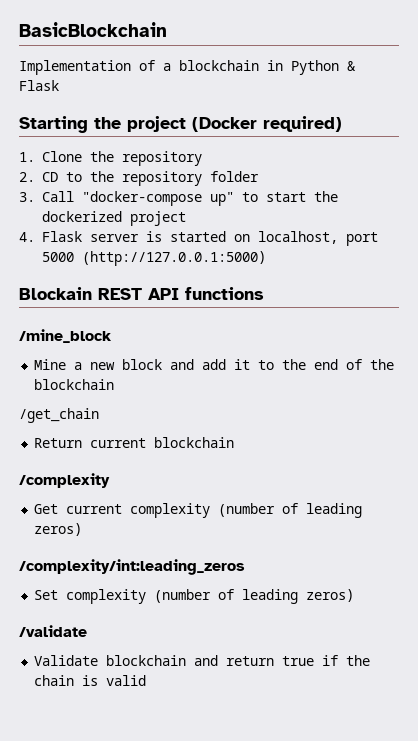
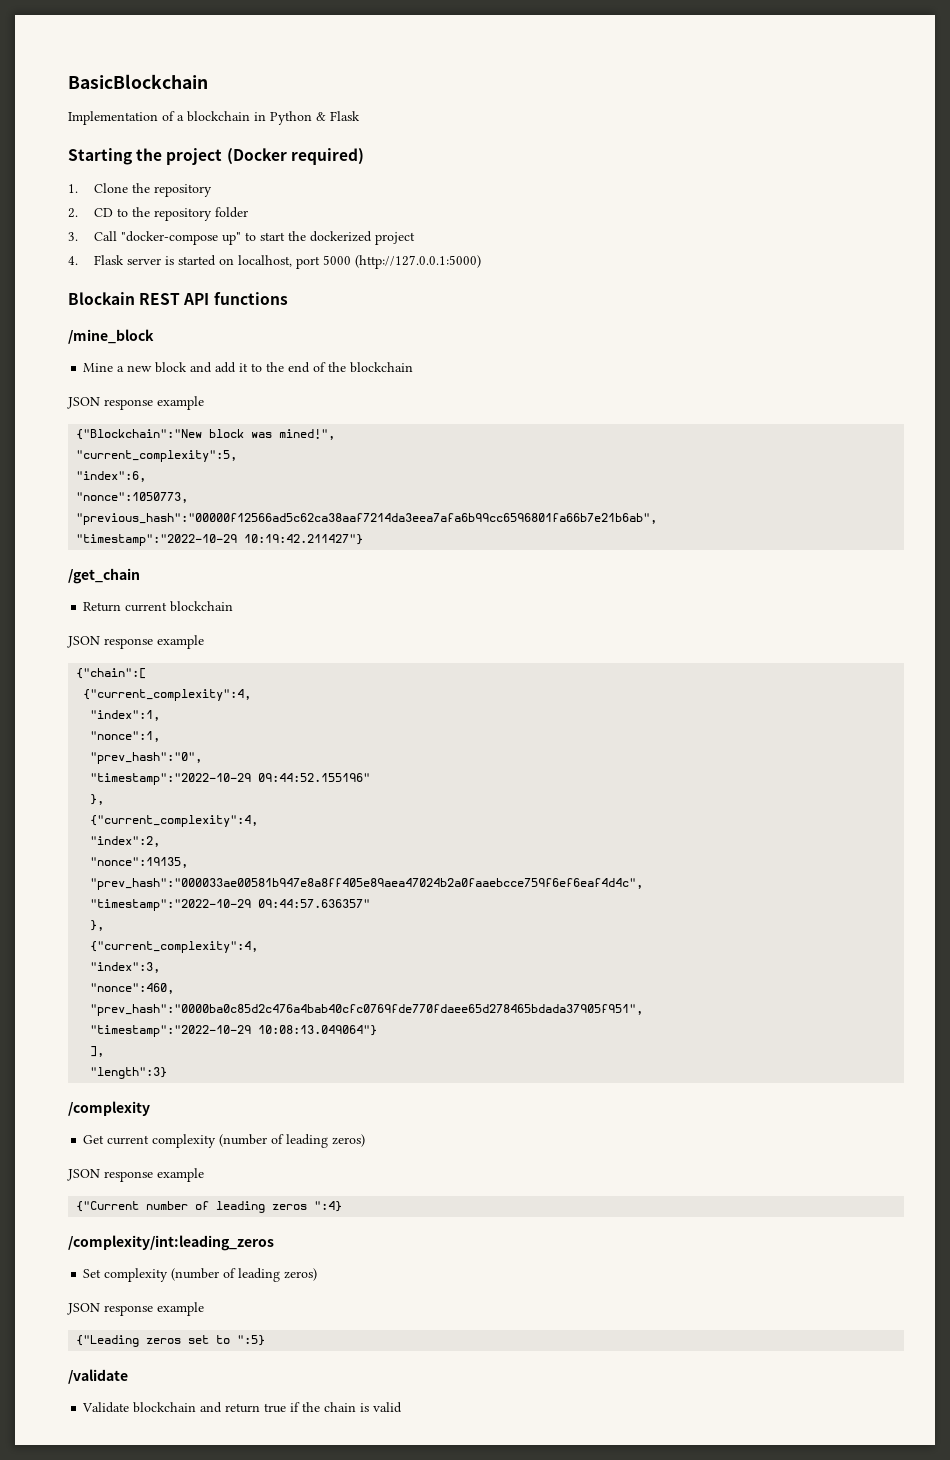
[19,408,99,423] [34,437,235,448] /get_chain // Return current blockchain -> [67,396,204,410] [76,429,336,440] [76,450,238,462] [76,471,147,482] [76,492,189,503] [76,513,658,525] [76,534,364,546] [68,568,140,584] [83,601,234,612] [67,635,204,649] [76,668,147,679] [83,689,252,701] [90,710,161,721] [90,731,161,742] [90,752,203,764] [90,773,371,785] [90,794,105,805] [90,815,259,827] [90,836,161,847] [90,857,189,868] [90,878,644,890] [90,899,371,911] [90,920,105,931] [90,941,259,953] [90,962,161,973] [90,983,175,994] [90,1004,644,1016] [90,1025,378,1037] [90,1046,105,1057] [90,1067,168,1079] JSON response example // {"Blockchain":"New block was mined!", // "current_complexity":5, // "index":6, // "nonce":1050773, // "previous_hash":"00000f12566ad5c62ca38aaf7214da3eea7afa6b99cc6596801fa66b7e21b6ab", // "timestamp":"2022-10-29 10:19:42.211427"} // /get_chain // Return current blockchain // JSON response example // {"chain":[ // {"current_complexity":4, // "index":1, // "nonce":1, // "prev_hash":"0", // "timestamp":"2022-10-29 09:44:52.155196" // }, // {"current_complexity":4, // "index":2, // "nonce":19135, // "prev_hash":"000033ae00581b947e8a8ff405e89aea47024b2a0faaebcce759f6ef6eaf4d4c", // "timestamp":"2022-10-29 09:44:57.636357" // }, // {"current_complexity":4, // "index":3, // "nonce":460, // "prev_hash":"0000ba0c85d2c476a4bab40cfc0769fde770fdaee65d278465bdada37905f951", // "timestamp":"2022-10-29 10:08:13.049064"} // ], // "length":3}
(83, 529) none -> [67,1168,204,1182] [76,1201,343,1213] // JSON response example // {"Current number of leading zeros ":4}
(355, 595) none -> [67,1302,204,1316] [76,1335,266,1347] // JSON response example // {"Leading zeros set to ":5}

